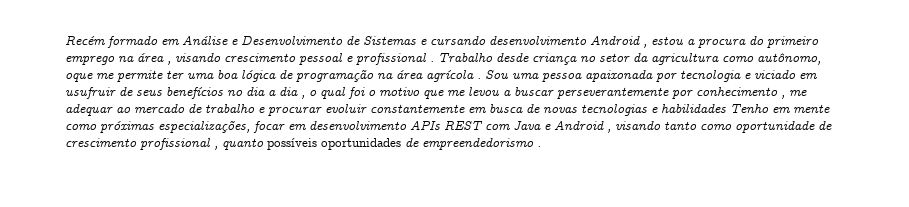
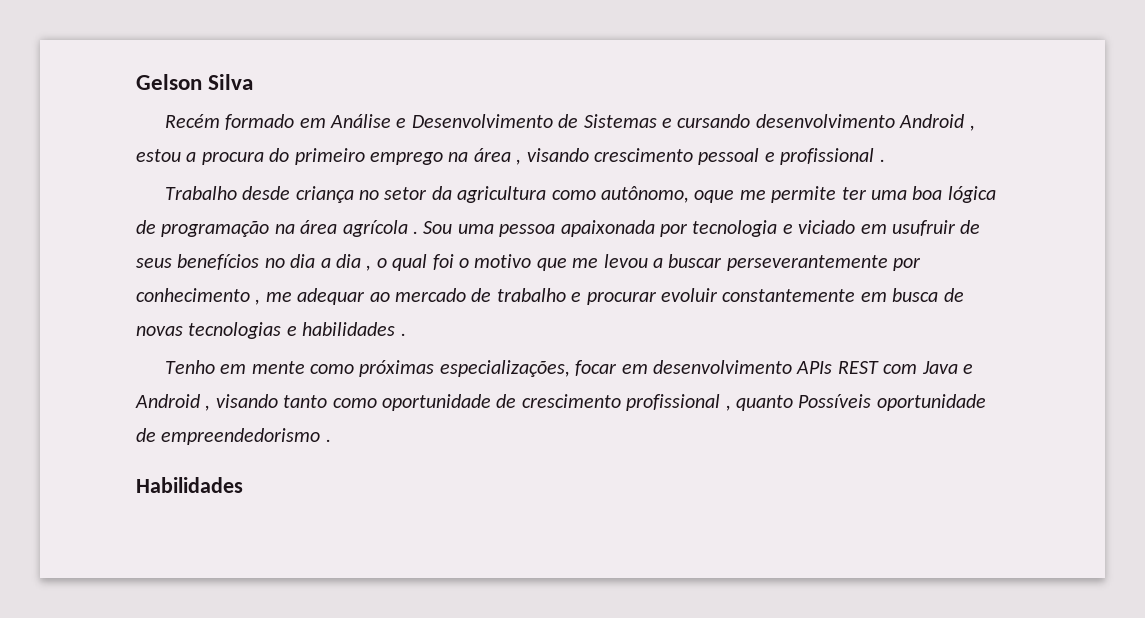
(65, 40) none -> [136,74,254,90] Gelson Silva //
(434, 61) none -> (885, 160) //
(726, 108) none -> [400,333,406,336] . //
[267,138,401,150] possíveis oportunidades -> [798,394,986,411] Possíveis oportunidade
(541, 146) none -> [136,477,243,493] // Habilidades

